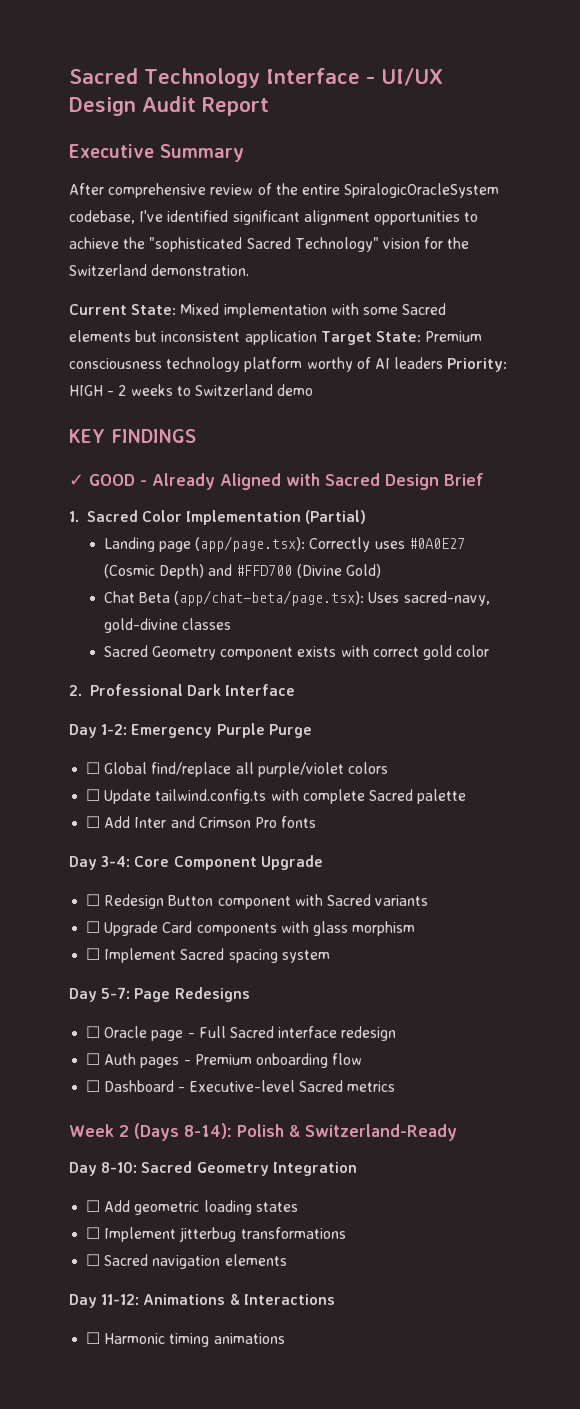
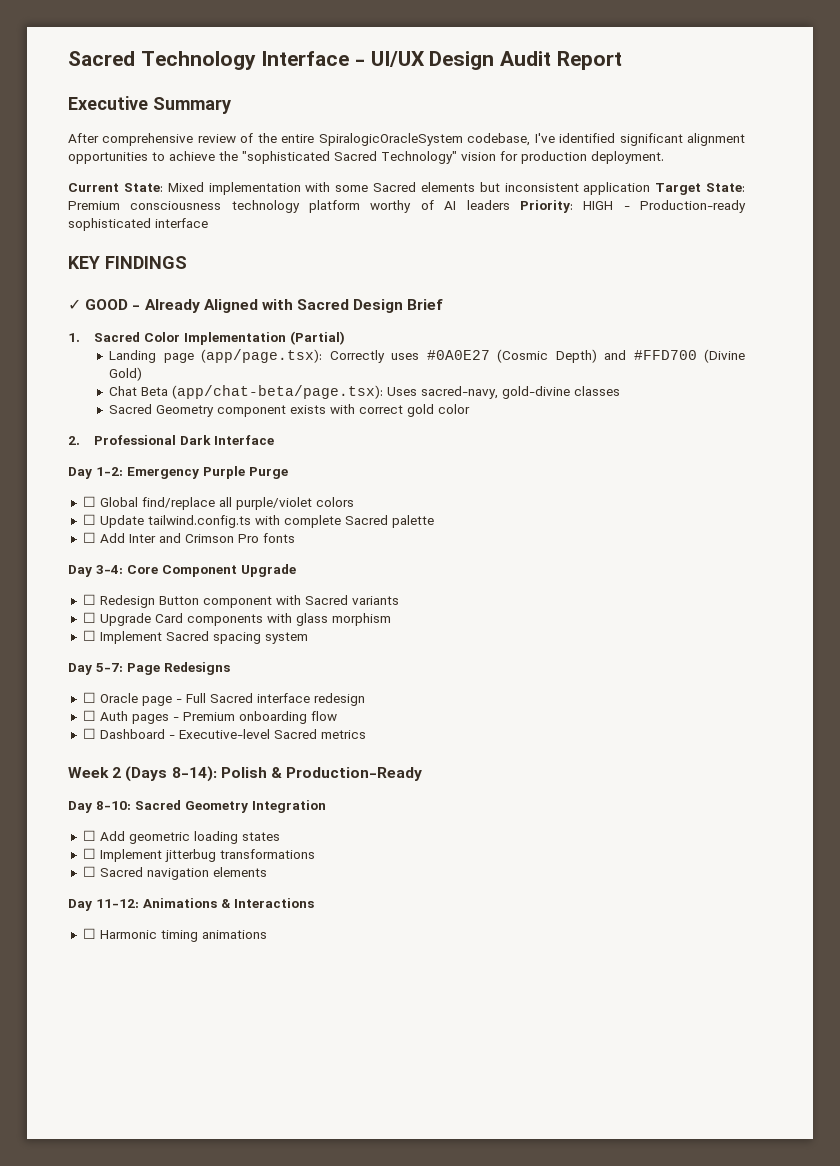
[447,237,470,249] [69,264,250,276] the Switzerland demonstration. -> [521,151,664,164] production deployment.
[118,384,314,396] 2 weeks to Switzerland demo -> [640,200,747,213] [68,218,208,231] Production-ready sophisticated interface
[304,1124,457,1141] Switzerland-Ready -> [286,767,423,781] Production-Ready

